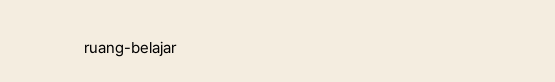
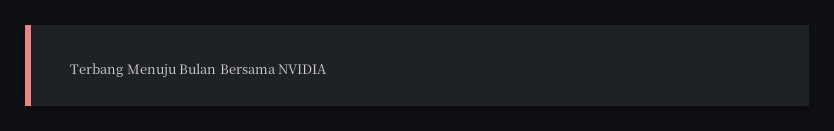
[84,41,177,57] ruang-belajar -> [70,63,328,78] Terbang Menuju Bulan Bersama NVIDIA

